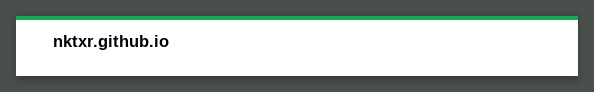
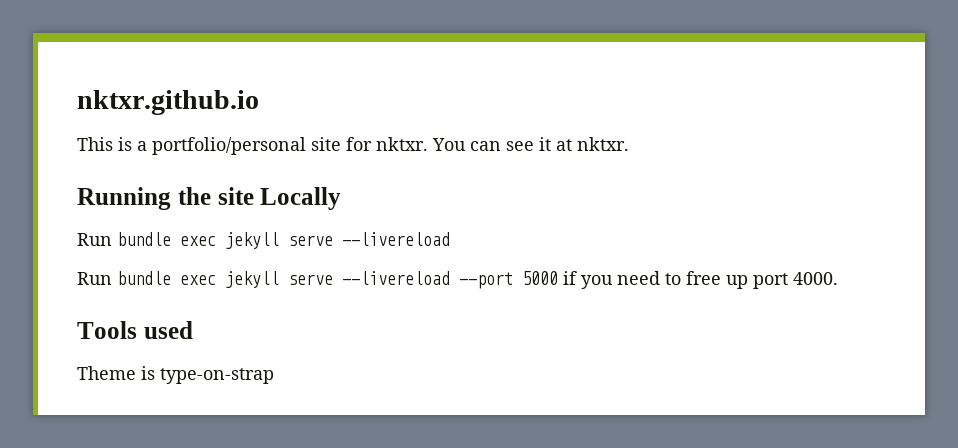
(169, 42) none -> [77,137,629,155] [77,187,342,210] [77,232,450,249] [77,271,838,289] [77,321,193,339] [77,366,274,384] // This is a portfolio/personal site for nktxr. You can see it at nktxr. // Running the site Locally // Run bundle exec jekyll serve --livereload // Run bundle exec jekyll serve --livereload --port 5000 if you need to free up port 4000. // Tools used // Theme is type-on-strap

